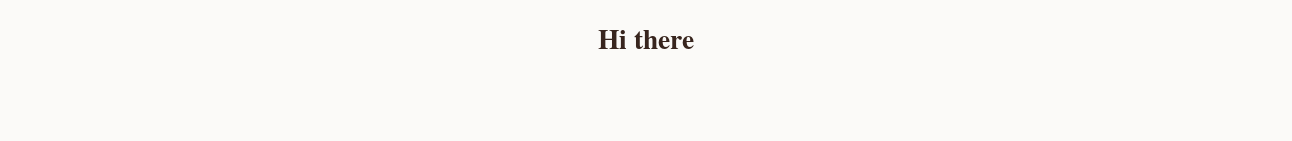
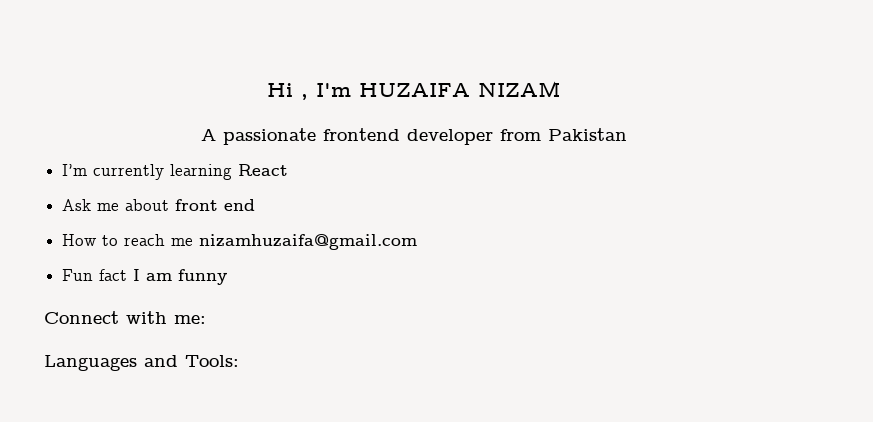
[634,30,695,49] there -> [300,81,561,100] [200,128,627,145] [62,164,289,180] [62,199,256,211] [62,234,418,250] [62,269,228,285] [44,311,206,324] [44,355,239,371] , I'm HUZAIFA NIZAM // A passionate frontend developer from Pakistan // I’m currently learning React // Ask me about front end // How to reach me nizamhuzaifa@gmail.com // Fun fact I am funny // Connect with me: // Languages and Tools:

